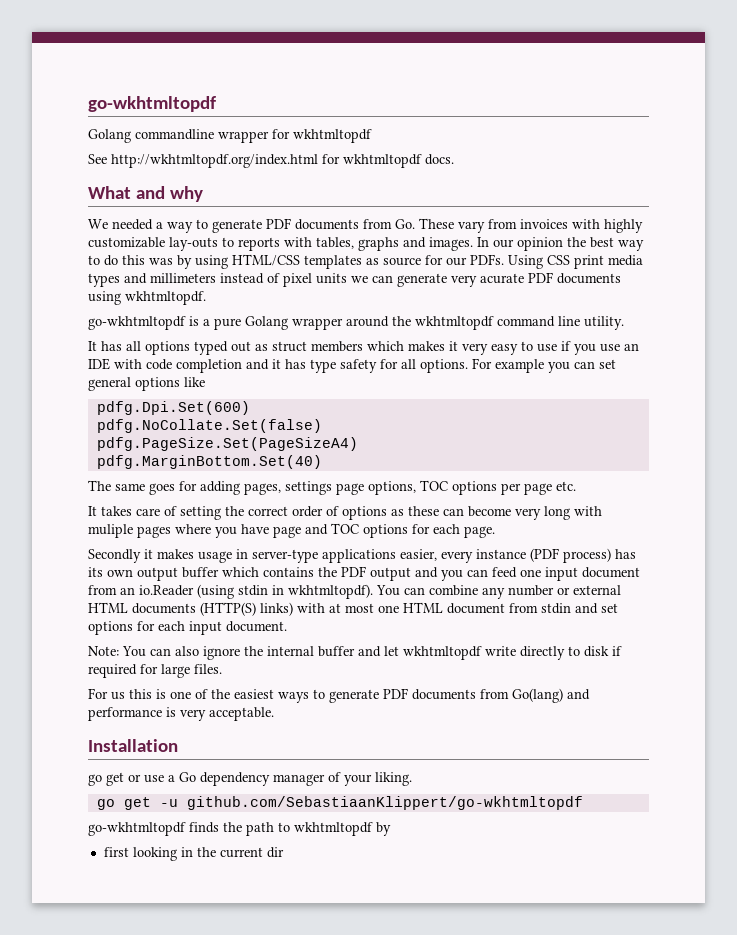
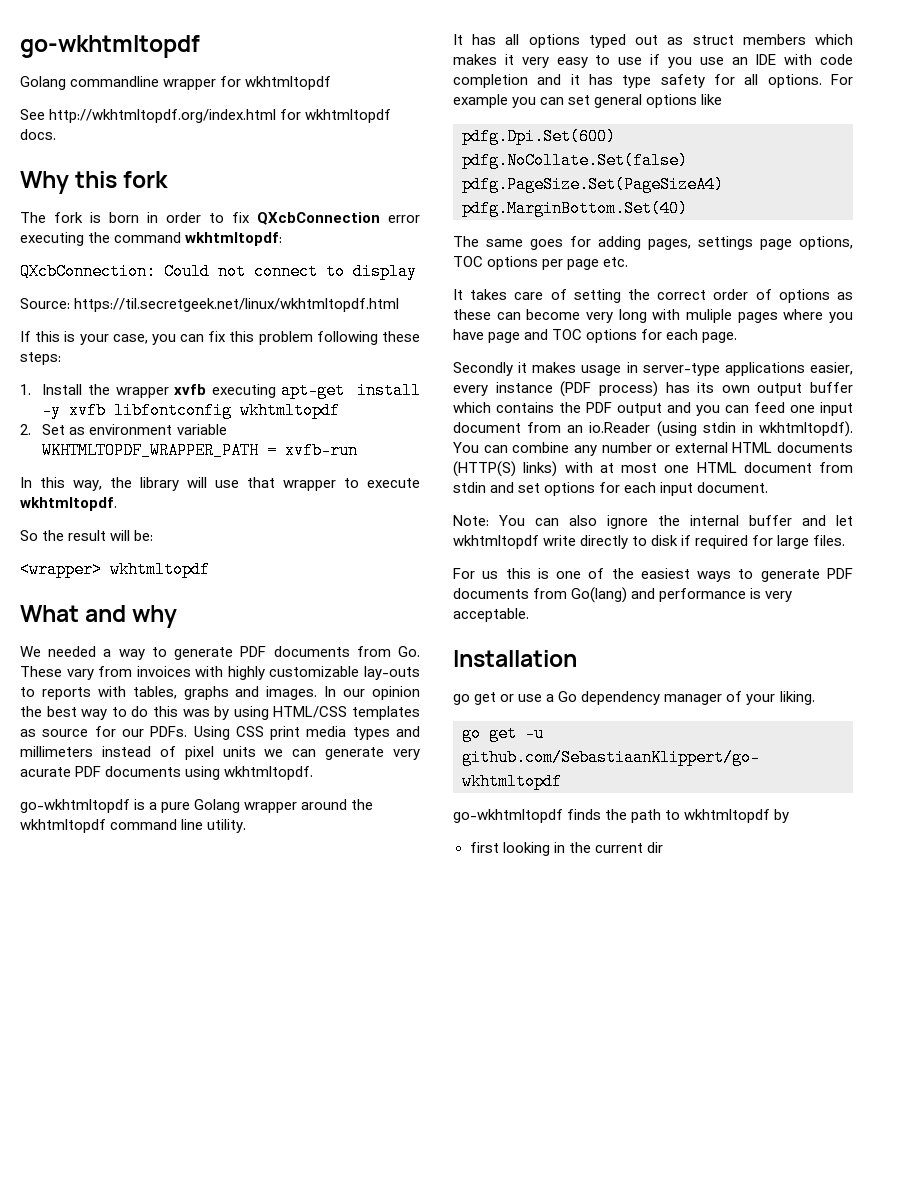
(454, 159) none -> [20,171,169,194] [20,212,420,225] [20,232,283,246] [20,263,417,280] [20,298,400,312] [20,331,420,345] [20,352,61,365] [20,382,421,399] [42,402,341,419] [20,424,227,435] [42,442,359,459] [20,477,420,491] [20,497,117,511] [20,530,154,541] [20,561,210,578] // Why this fork // The fork is born in order to fix QXcbConnection error executing the command wkhtmltopdf: // QXcbConnection: Could not connect to display // Source: https://til.secretgeek.net/linux/wkhtmltopdf.html // If this is your case, you can fix this problem following these steps: // 1. Install the wrapper xvfb executing apt-get install -y xvfb libfontconfig wkhtmltopdf // 2. Set as environment variable WKHTMLTOPDF_WRAPPER_PATH = xvfb-run // In this way, the library will use that wrapper to execute wkhtmltopdf. // So the result will be: // <wrapper> wkhtmltopdf

